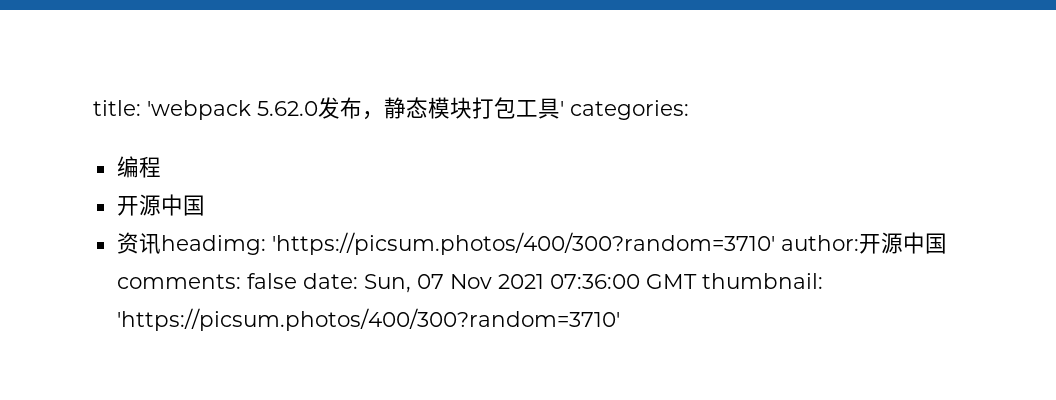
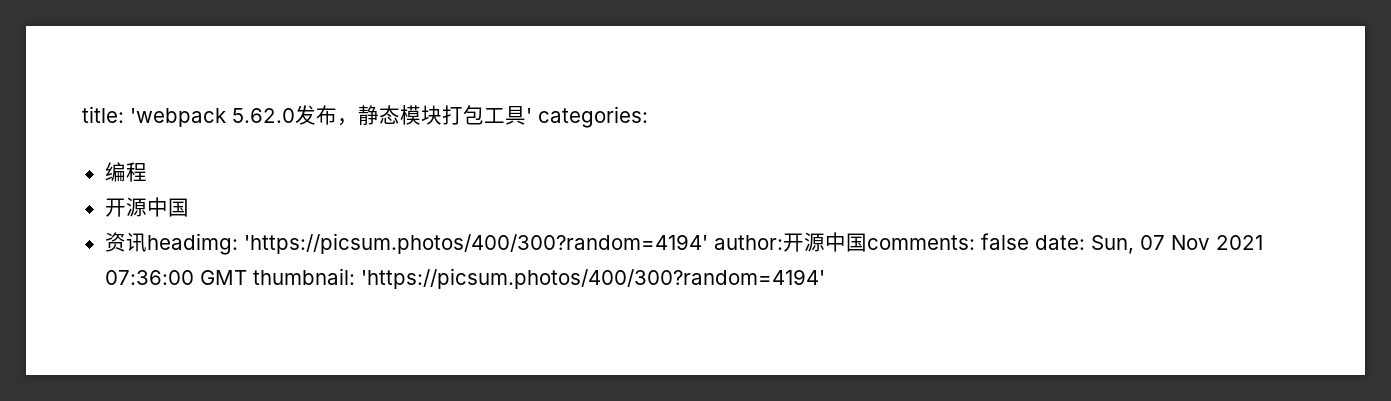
[271,232,775,255] 'https://picsum.photos/400/300?random=3710' -> [243,233,708,254] 'https://picsum.photos/400/300?random=4194'
[116,308,620,331] 'https://picsum.photos/400/300?random=3710' -> [360,268,825,289] 'https://picsum.photos/400/300?random=4194'

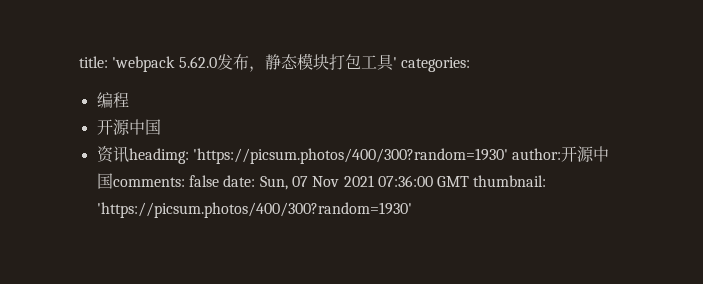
[243,233,708,254] 'https://picsum.photos/400/300?random=4194' -> [192,148,508,164] 'https://picsum.photos/400/300?random=1930'
[360,268,825,289] 'https://picsum.photos/400/300?random=4194' -> [96,202,412,218] 'https://picsum.photos/400/300?random=1930'

